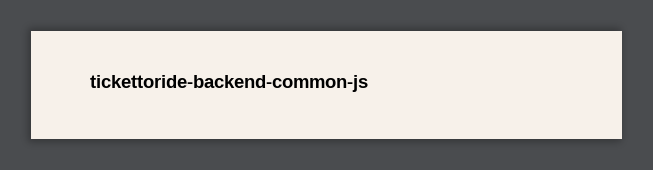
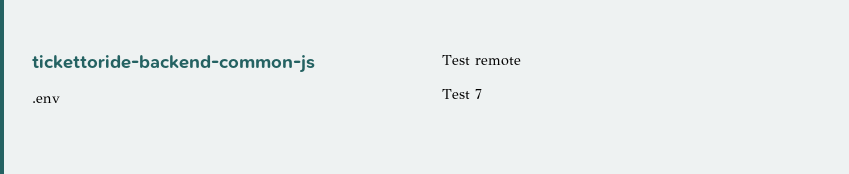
(368, 83) none -> [32,96,60,103] [442,55,521,66] [442,89,482,99] // .env // Test remote // Test 7

